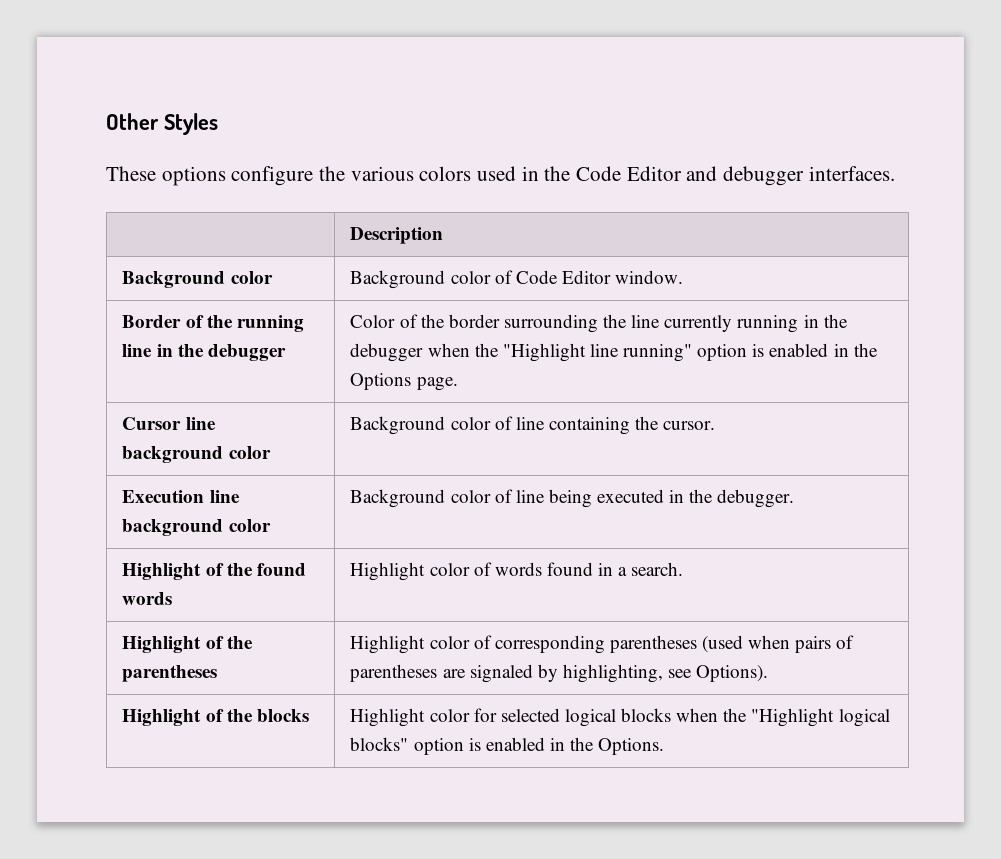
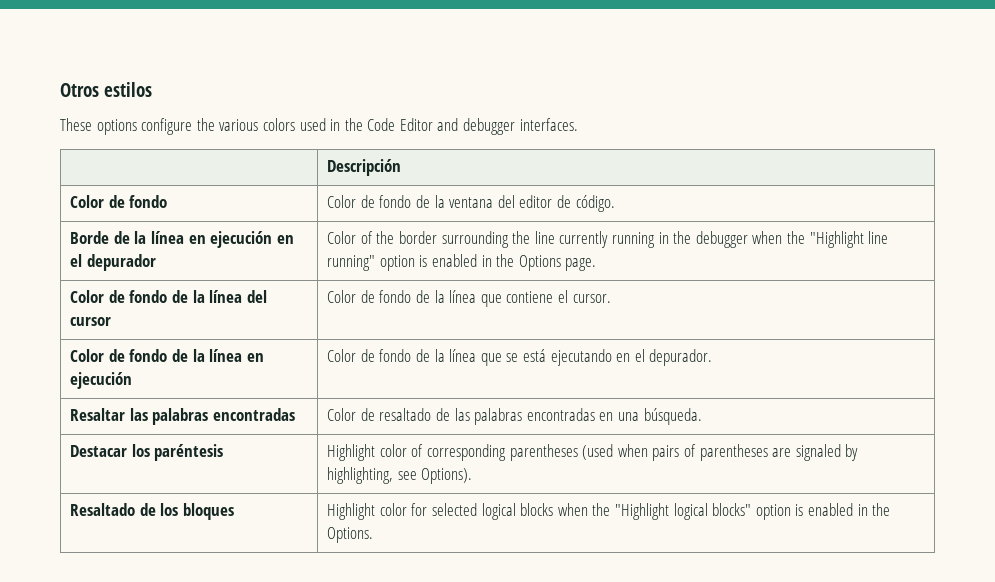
[106,113,218,135] Other Styles -> [60,82,153,97] Otros estilos
[350,227,444,244] [122,271,273,288] [350,270,684,289] [122,315,304,332] [122,344,286,361] Description // Background color | Background color of Code Editor window. // Border of the running line in the debugger -> [327,159,402,176] [70,195,168,208] [327,195,615,212] [70,231,294,248] [70,254,156,271] Descripción // Color de fondo | Color de fondo de la ventana del editor de código. // Borde de la línea en ejecución en el depurador
[122,417,216,430] [122,446,271,463] [350,416,716,435] [122,490,240,503] [122,519,271,536] [350,489,795,508] [122,563,306,580] [122,592,173,605] [350,562,684,581] [122,636,253,653] [122,665,218,682] Cursor line background color | Background color of line containing the cursor. // Execution line background color | Background color of line being executed in the debugger. // Highlight of the found words | Highlight color of words found in a search. // Highlight of the parentheses -> [70,290,267,303] [70,317,112,326] [327,290,611,307] [70,349,264,362] [70,372,133,389] [327,349,713,366] [70,408,296,425] [327,408,702,425] [70,444,224,461] Color de fondo de la línea del cursor | Color de fondo de la línea que contiene el cursor. // Color de fondo de la línea en ejecución | Color de fondo de la línea que se está ejecutando en el depurador. // Resaltar las palabras encontradas | Color de resaltado de las palabras encontradas en una búsqueda. // Destacar los paréntesis
[122,709,309,726] Highlight of the blocks -> [70,503,235,520] Resaltado de los bloques

